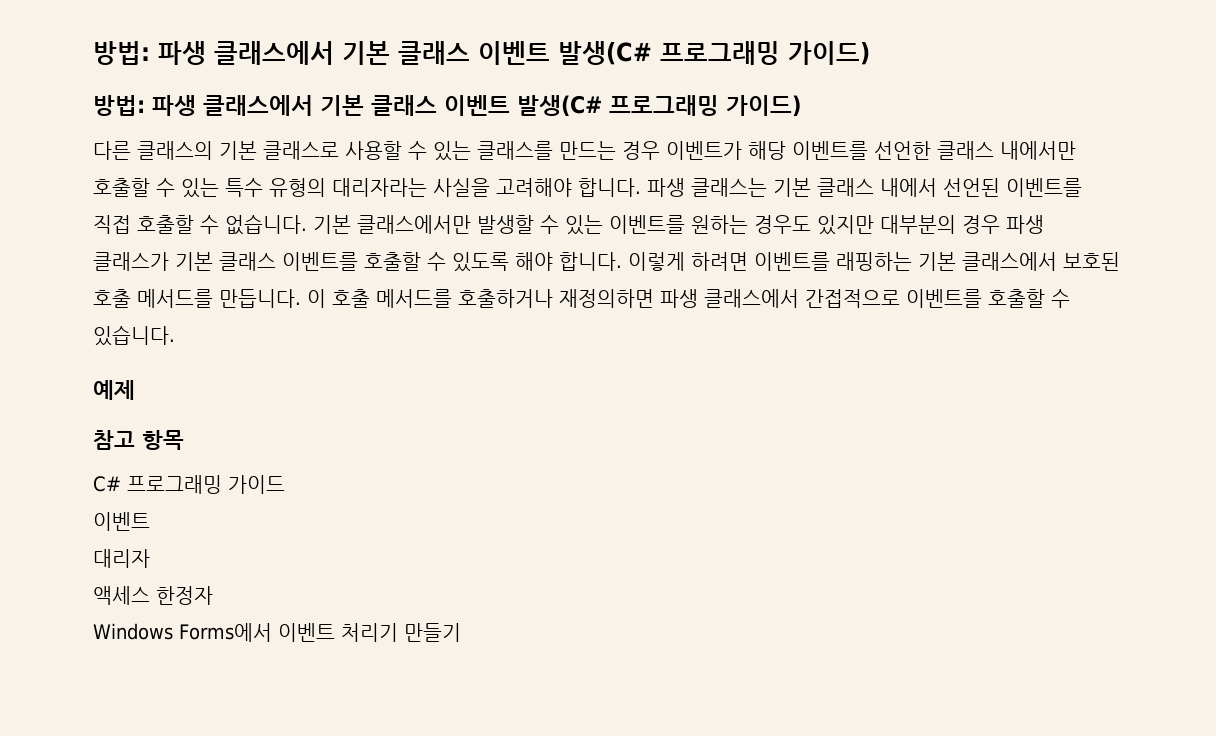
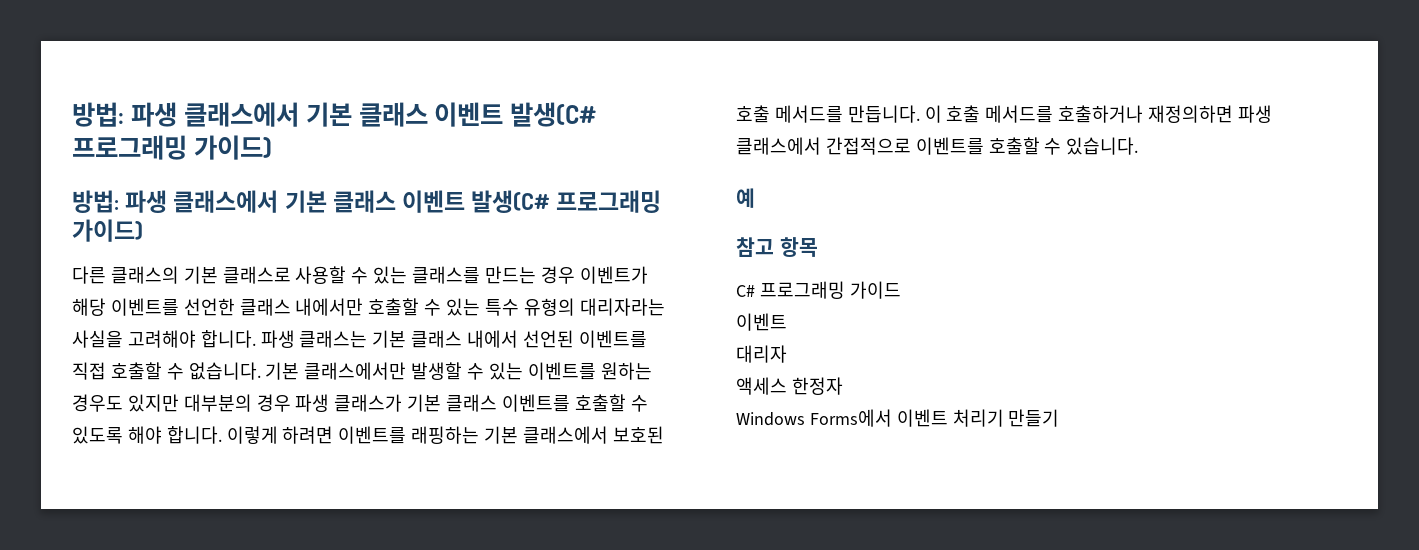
[93,380,135,400] 예제 -> [736,188,755,208] 예

